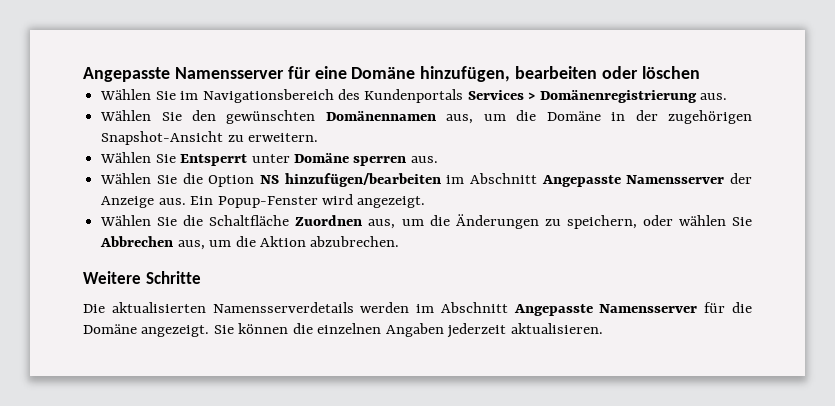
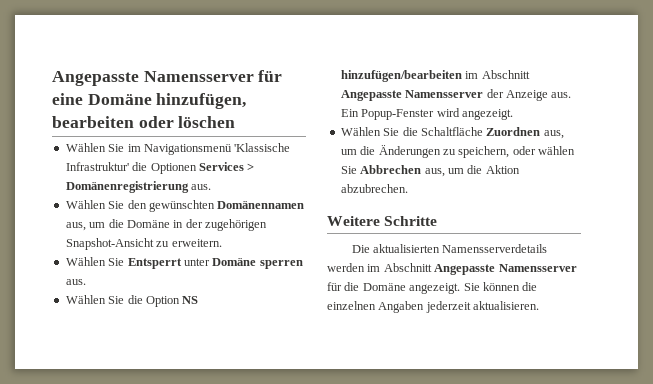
[202,89,464,103] Navigationsbereich des Kundenportals -> [143,143,291,155] [65,162,197,174] Navigationsmenü 'Klassische Infrastruktur' die Optionen

